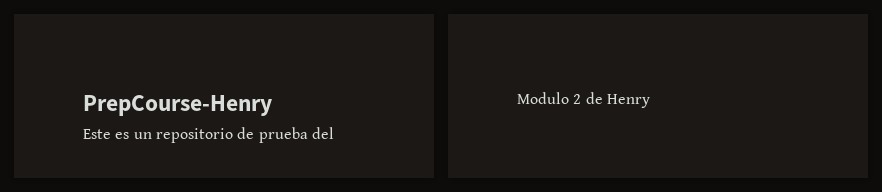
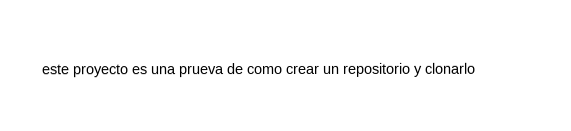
[83,95,272,116] [83,127,334,143] [517,92,650,108] PrepCourse-Henry // Este es un repositorio de prueba del Modulo 2 de Henry -> [41,62,476,78] este proyecto es una prueva de como crear un repositorio y clonarlo

